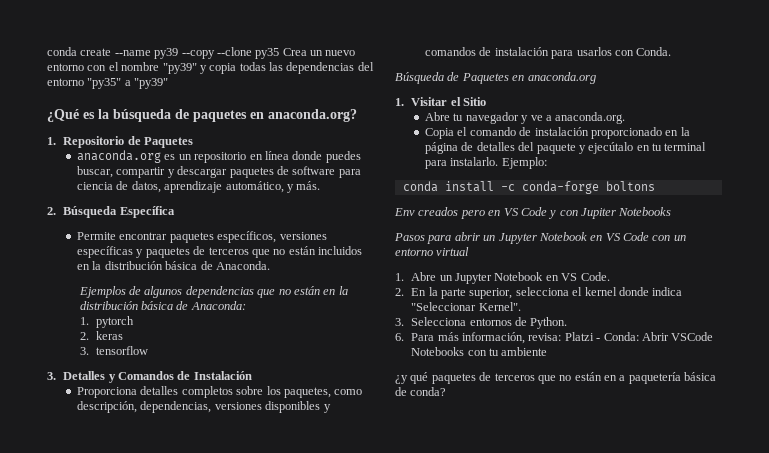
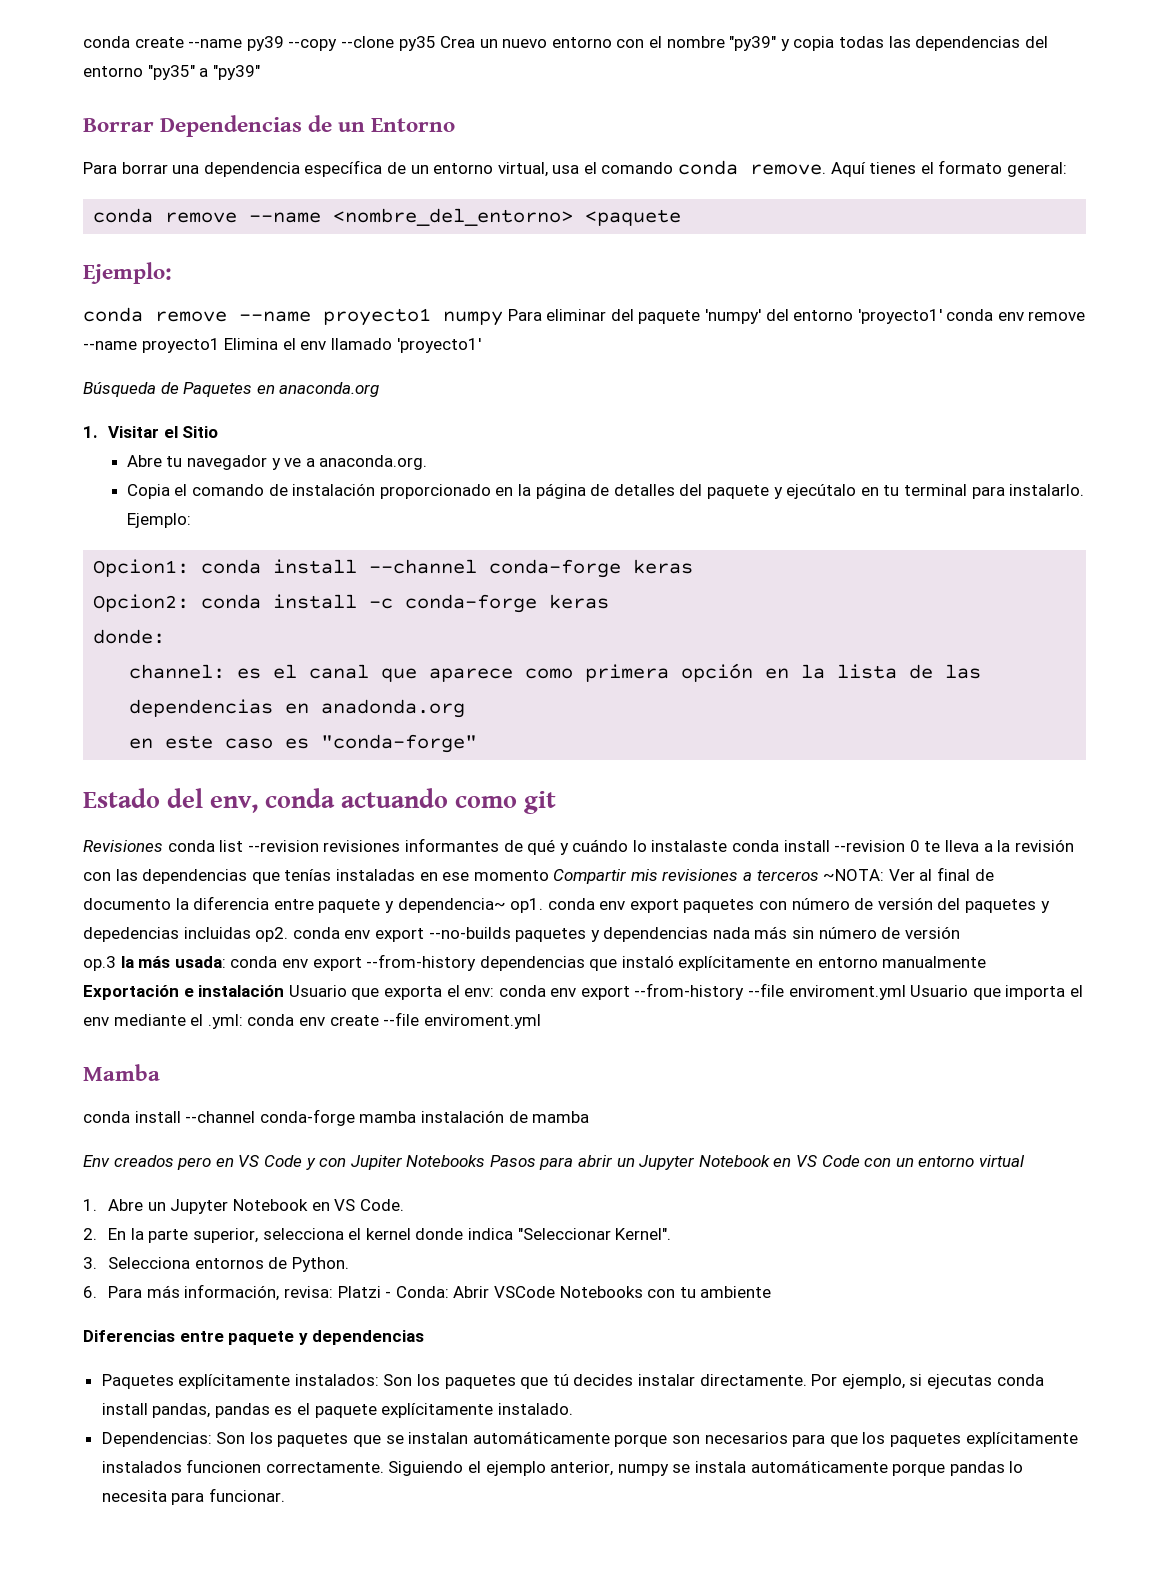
[47,109,357,122] [47,136,194,148] [77,150,361,163] [77,166,361,178] [77,181,321,193] [47,206,175,218] [77,231,327,243] [77,246,363,258] [77,261,270,270] [78,286,348,298] [79,301,246,310] [79,316,134,328] [79,331,123,340] [79,346,148,355] [47,371,252,383] [77,386,363,398] [77,401,331,413] [425,47,672,59] ¿Qué es la búsqueda de paquetes en anaconda.org? // 1. Repositorio de Paquetes // anaconda.org es un repositorio en línea donde puedes buscar, compartir y descargar paquetes de software para ciencia de datos, aprendizaje automático, y más. // 2. Búsqueda Específica // Permite encontrar paquetes específicos, versiones específicas y paquetes de terceros que no están incluidos en la distribución básica de Anaconda. // Ejemplos de algunos dependencias que no están en la distribución básica de Anaconda: // 1. pytorch // 2. keras // 3. tensorflow // 3. Detalles y Comandos de Instalación // Proporciona detalles completos sobre los paquetes, como descripción, dependencias, versiones disponibles y comandos de instalación para usarlos con Conda. -> [83,115,456,137] [83,160,1068,177] [93,208,682,226] [83,262,172,284] [83,307,1086,326] [83,338,481,353] Borrar Dependencias de un Entorno // Para borrar una dependencia específica de un entorno virtual, usa el comando conda remove. Aquí tienes el formato general: // conda remove --name <nombre_del_entorno> <paquete // Ejemplo: // conda remove --name proyecto1 numpy Para eliminar del paquete 'numpy' del entorno 'proyecto1' conda env remove --name proyecto1 Elimina el env llamado 'proyecto1'
[402,181,655,194] conda install -c conda-forge boltons -> [93,559,694,578] [93,594,610,613] [93,629,166,644] [129,663,982,682] [129,699,466,718] [129,734,478,753] [83,788,557,814] [83,838,1074,855] [83,867,994,884] [83,896,1050,913] [83,926,960,942] [83,954,987,971] [83,983,1084,1000] [83,1012,541,1029] [83,1064,160,1081] [83,1109,590,1126] Opcion1: conda install --channel conda-forge keras // Opcion2: conda install -c conda-forge keras // donde: // channel: es el canal que aparece como primera opción en la lista de las dependencias en anadonda.org // en este caso es "conda-forge" // Estado del env, conda actuando como git // Revisiones conda list --revision revisiones informantes de qué y cuándo lo instalaste conda install --revision 0 te lleva a la revisión con las dependencias que tenías instaladas en ese momento Compartir mis revisiones a terceros ~NOTA: Ver al final de documento la diferencia entre paquete y dependencia~ op1. conda env export paquetes con número de versión del paquetes y depedencias incluidas op2. conda env export --no-builds paquetes y dependencias nada más sin número de versión // op.3 la más usada: conda env export --from-history dependencias que instaló explícitamente en entorno manualmente Exportación e instalación Usuario que exporta el env: conda env export --from-history --file enviroment.yml Usuario que importa el env mediante el .yml: conda env create --file enviroment.yml // Mamba // conda install --channel conda-forge mamba instalación de mamba
(672, 211) // -> (486, 1161) none
[395,372,717,384] [395,387,447,396] ¿y qué paquetes de terceros que no están en a paquetería básica de conda? -> [83,1330,425,1345] [101,1374,1044,1389] [101,1403,573,1418] [101,1431,1078,1447] [101,1459,1024,1476] [101,1488,285,1505] Diferencias entre paquete y dependencias // Paquetes explícitamente instalados: Son los paquetes que tú decides instalar directamente. Por ejemplo, si ejecutas conda install pandas, pandas es el paquete explícitamente instalado. // Dependencias: Son los paquetes que se instalan automáticamente porque son necesarios para que los paquetes explícitamente instalados funcionen correctamente. Siguiendo el ejemplo anterior, numpy se instala automáticamente porque pandas lo necesita para funcionar.

